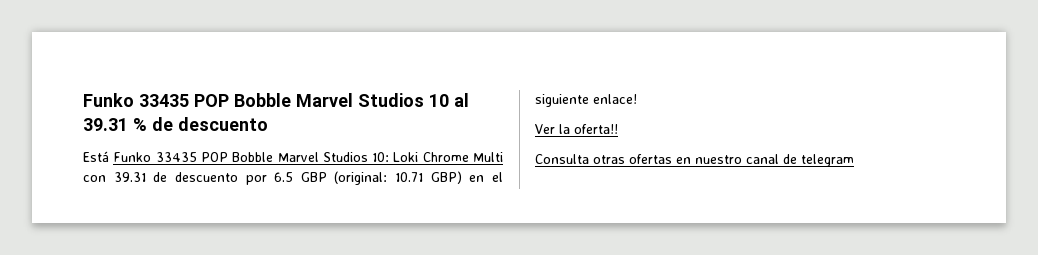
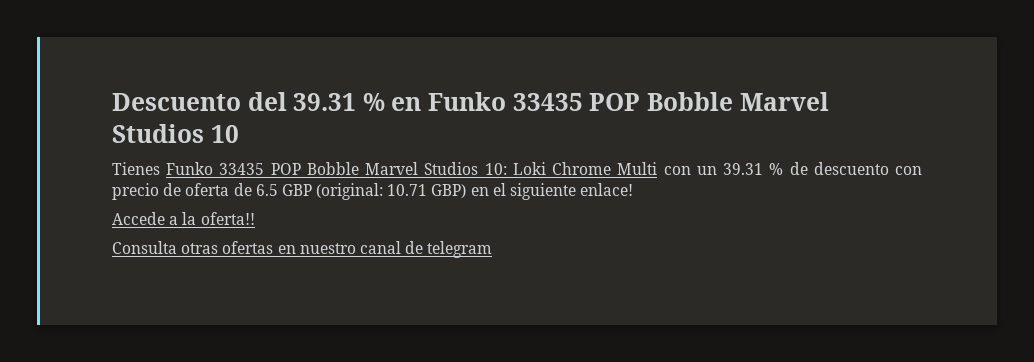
(83, 100) none -> [112,92,422,111] Descuento del 39.31 % en
[454,93,469,107] [83,117,268,131] [83,151,109,162] al 39.31 % de descuento // Está -> [112,162,160,175] // Tienes
[113,172,267,185] 39.31 de descuento por -> [696,162,923,175] [112,183,252,200] un 39.31 % de descuento con precio de oferta de
[535,124,555,134] Ver -> [112,212,179,225] Accede a

